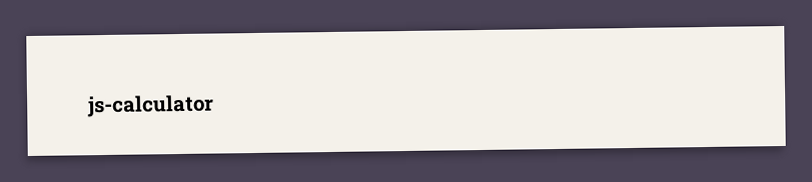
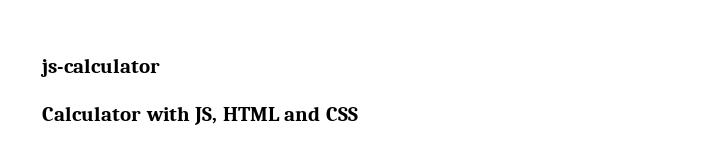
(214, 106) none -> [42,106,358,125] // Calculator with JS, HTML and CSS

